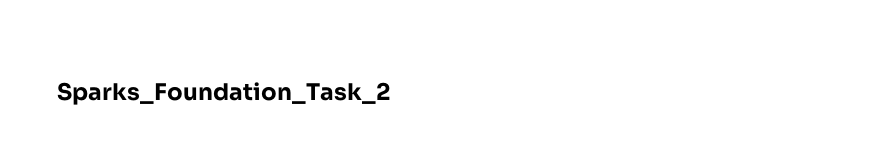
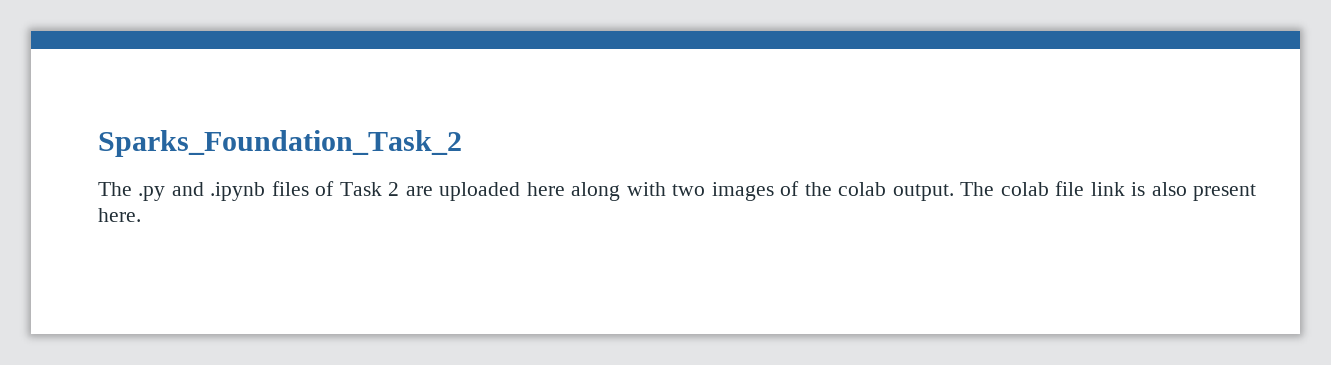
(391, 93) none -> [98,181,1257,201] [98,208,141,222] // The .py and .ipynb files of Task 2 are uploaded here along with two images of the colab output. The colab file link is also present here.

